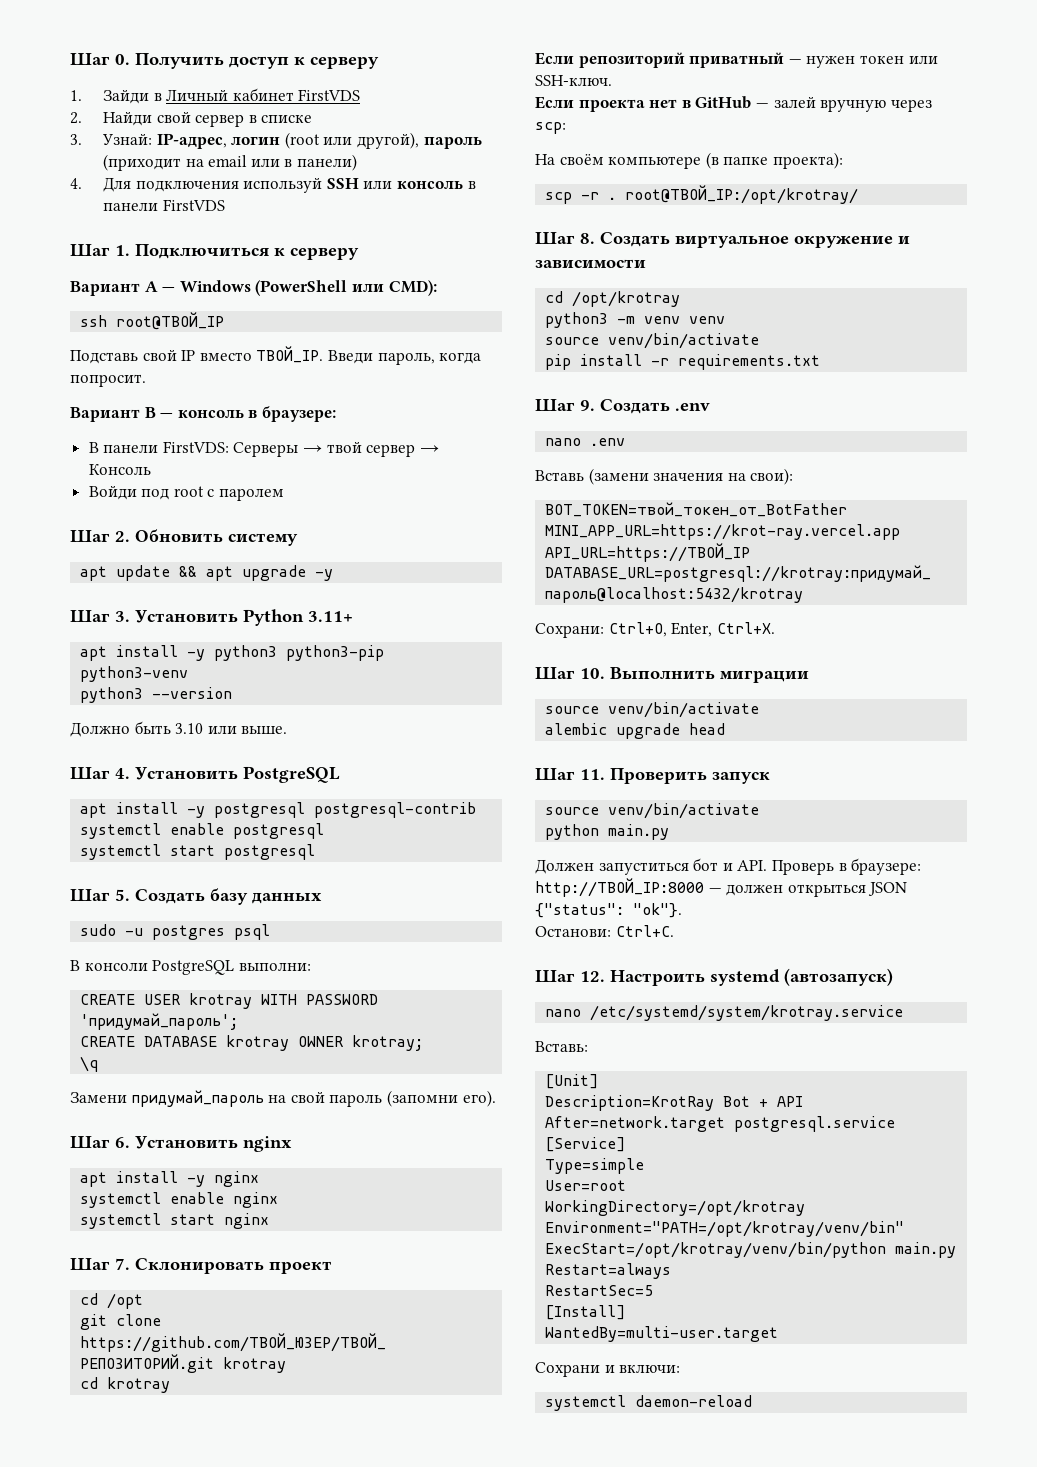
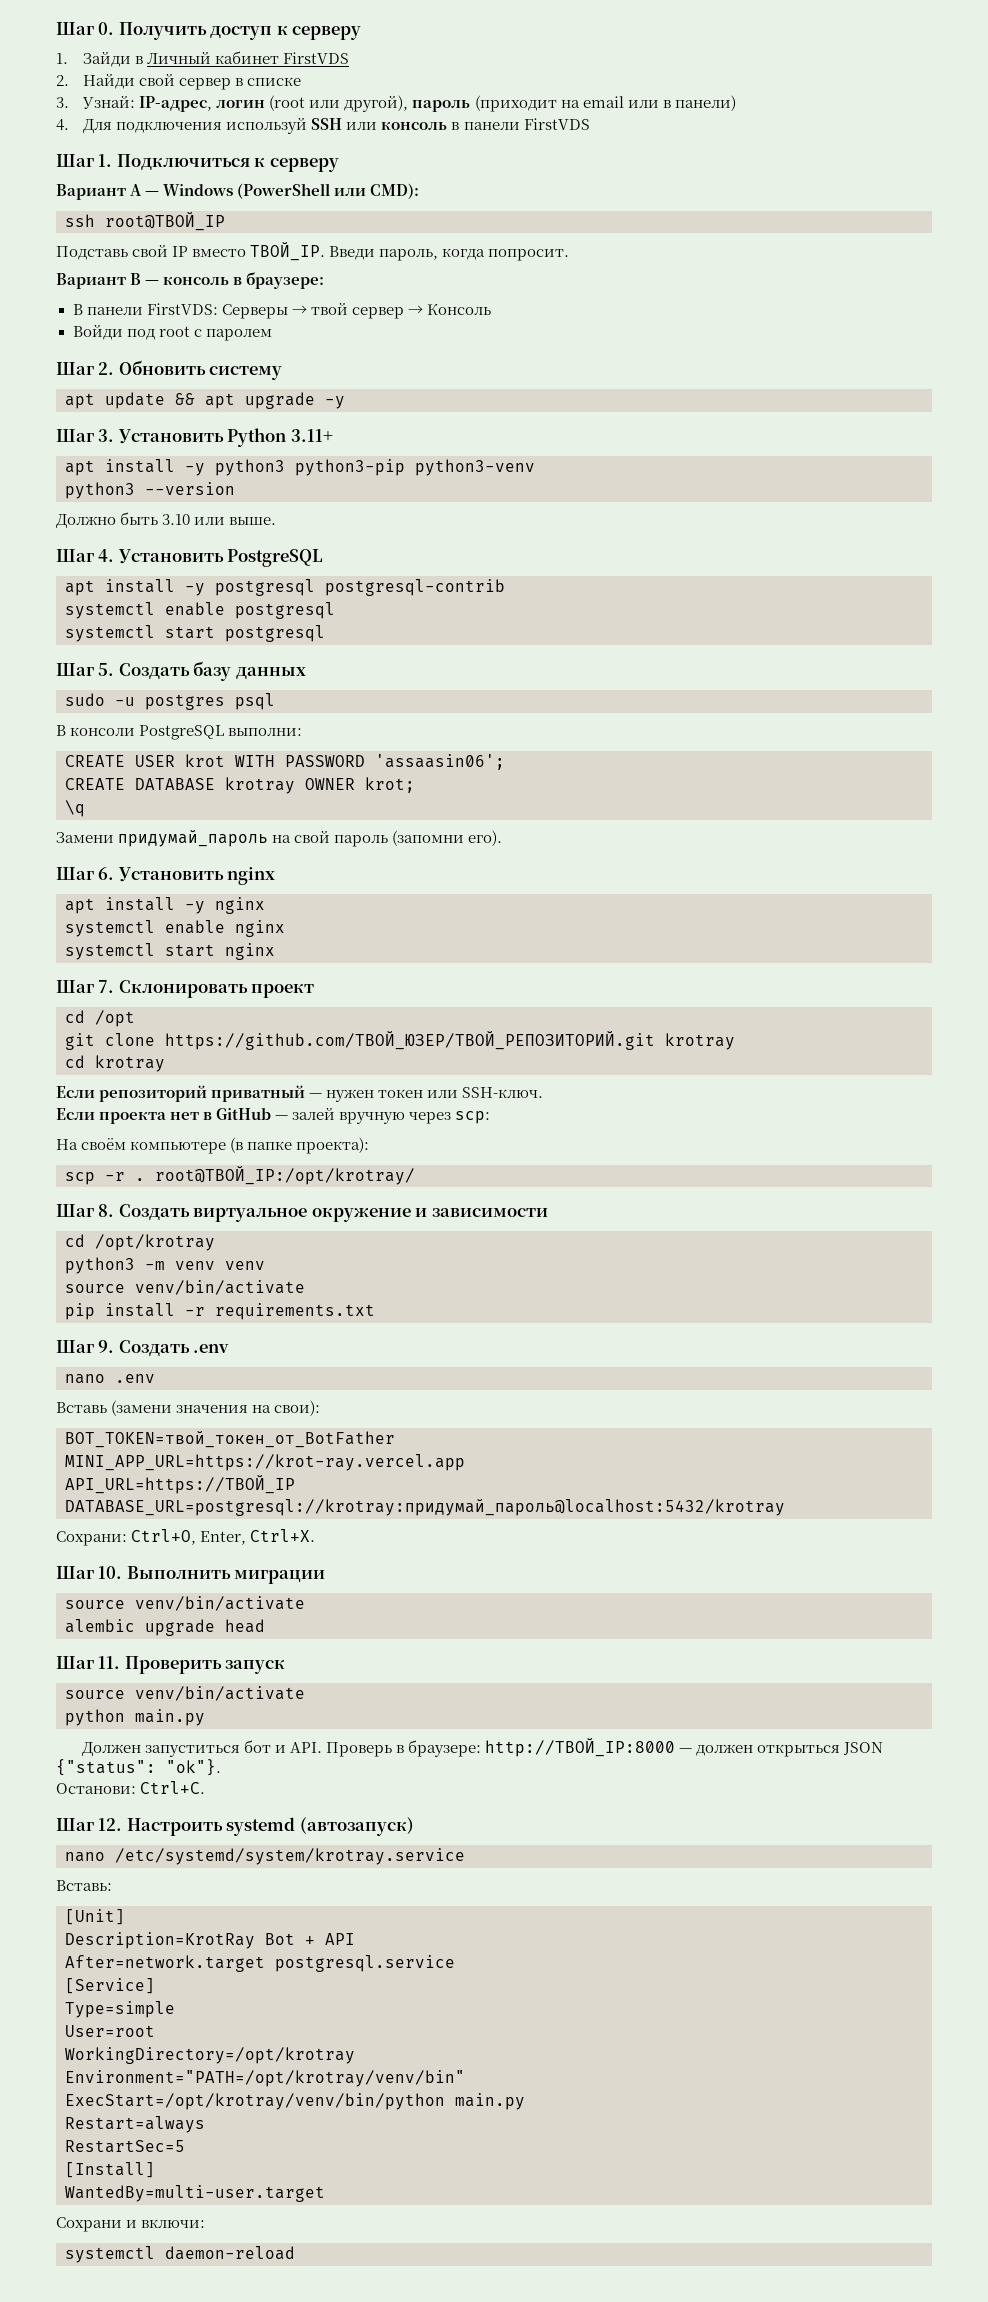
[189,993,253,1009] krotray -> [185,754,225,767] krot
[80,1013,239,1030] 'придумай_пароль'; -> [375,754,505,770] 'assaasin06';
[352,1035,424,1051] krotray; -> [365,777,415,793] krot;

